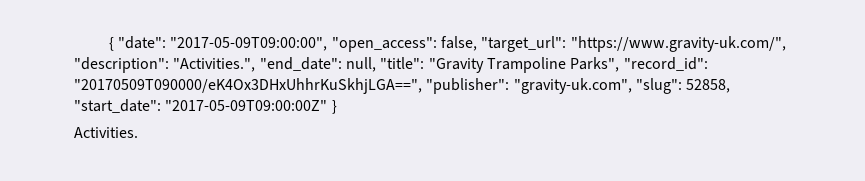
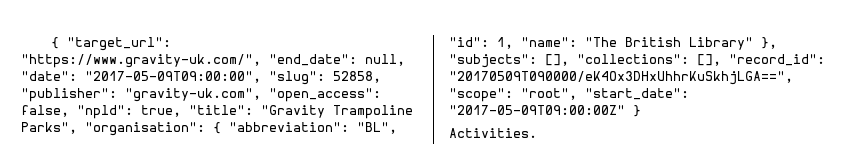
[108,36,786,52] [74,57,708,73] [74,78,731,94] { "date": "2017-05-09T09:00:00", "open_access": false, "target_url": "https://www.gravity-uk.com/", "description": "Activities.", "end_date": null, "title": "Gravity Trampoline Parks", "record_id": "20170509T090000/eK4Ox3DHxUhhrKuSkhjLGA==", "publisher": "gravity-uk.com", "slug": 52858, -> [51,37,172,51] [21,54,405,68] [21,71,381,85] [21,88,381,102] [21,105,413,119] [21,122,397,136] [449,37,777,50] [449,54,825,68] [449,71,793,85] [449,88,577,102] { "target_url": "https://www.gravity-uk.com/", "end_date": null, "date": "2017-05-09T09:00:00", "slug": 52858, "publisher": "gravity-uk.com", "open_access": false, "npld": true, "title": "Gravity Trampoline Parks", "organisation": { "abbreviation": "BL", "id": 1, "name": "The British Library" }, "subjects": [], "collections": [], "record_id": "20170509T090000/eK4Ox3DHxUhhrKuSkhjLGA==", "scope": "root",

